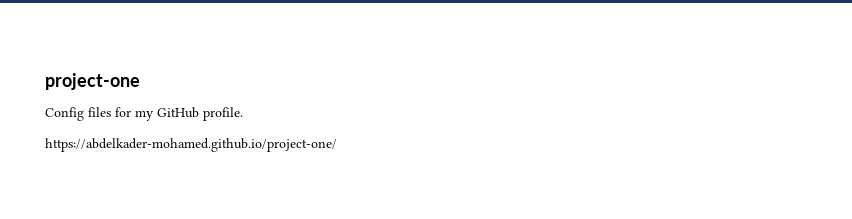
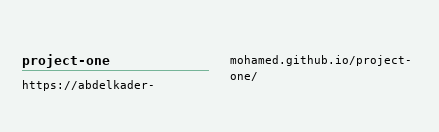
[45,107,243,121] // Config files for my GitHub profile. -> (110, 61) none

